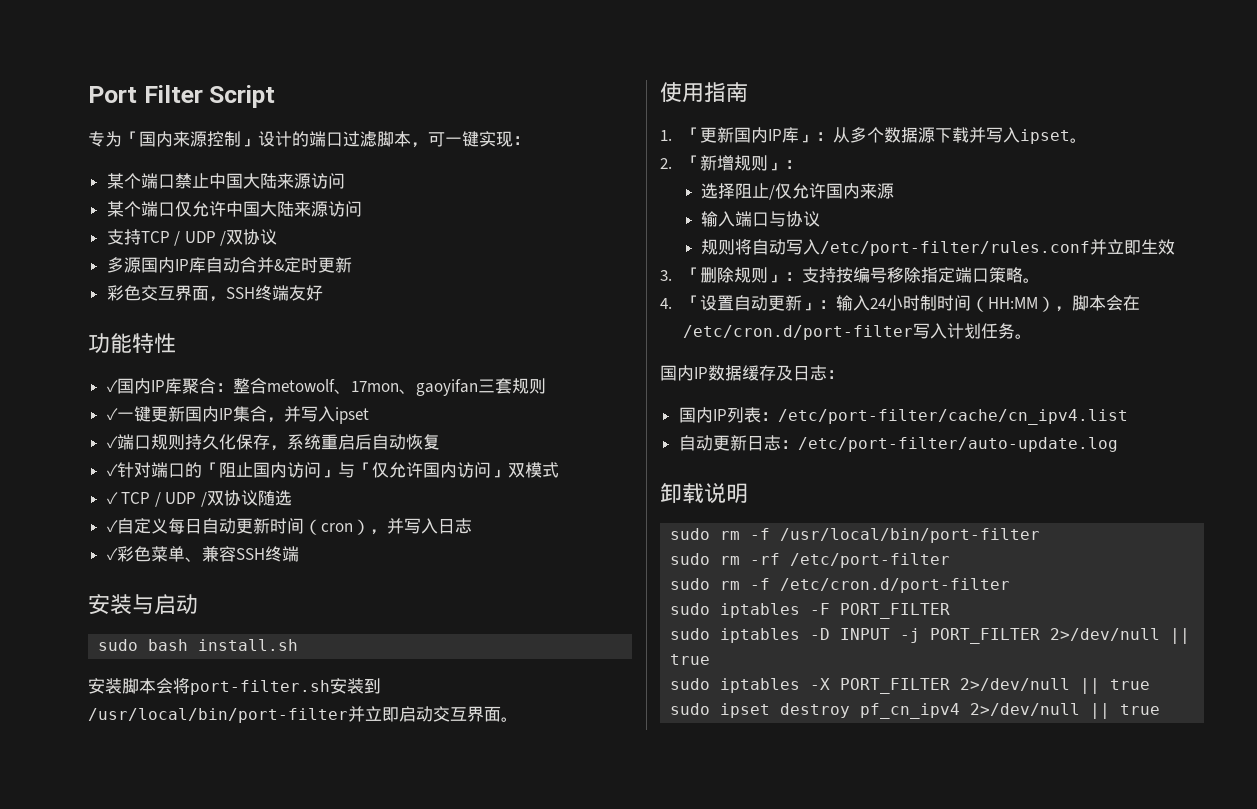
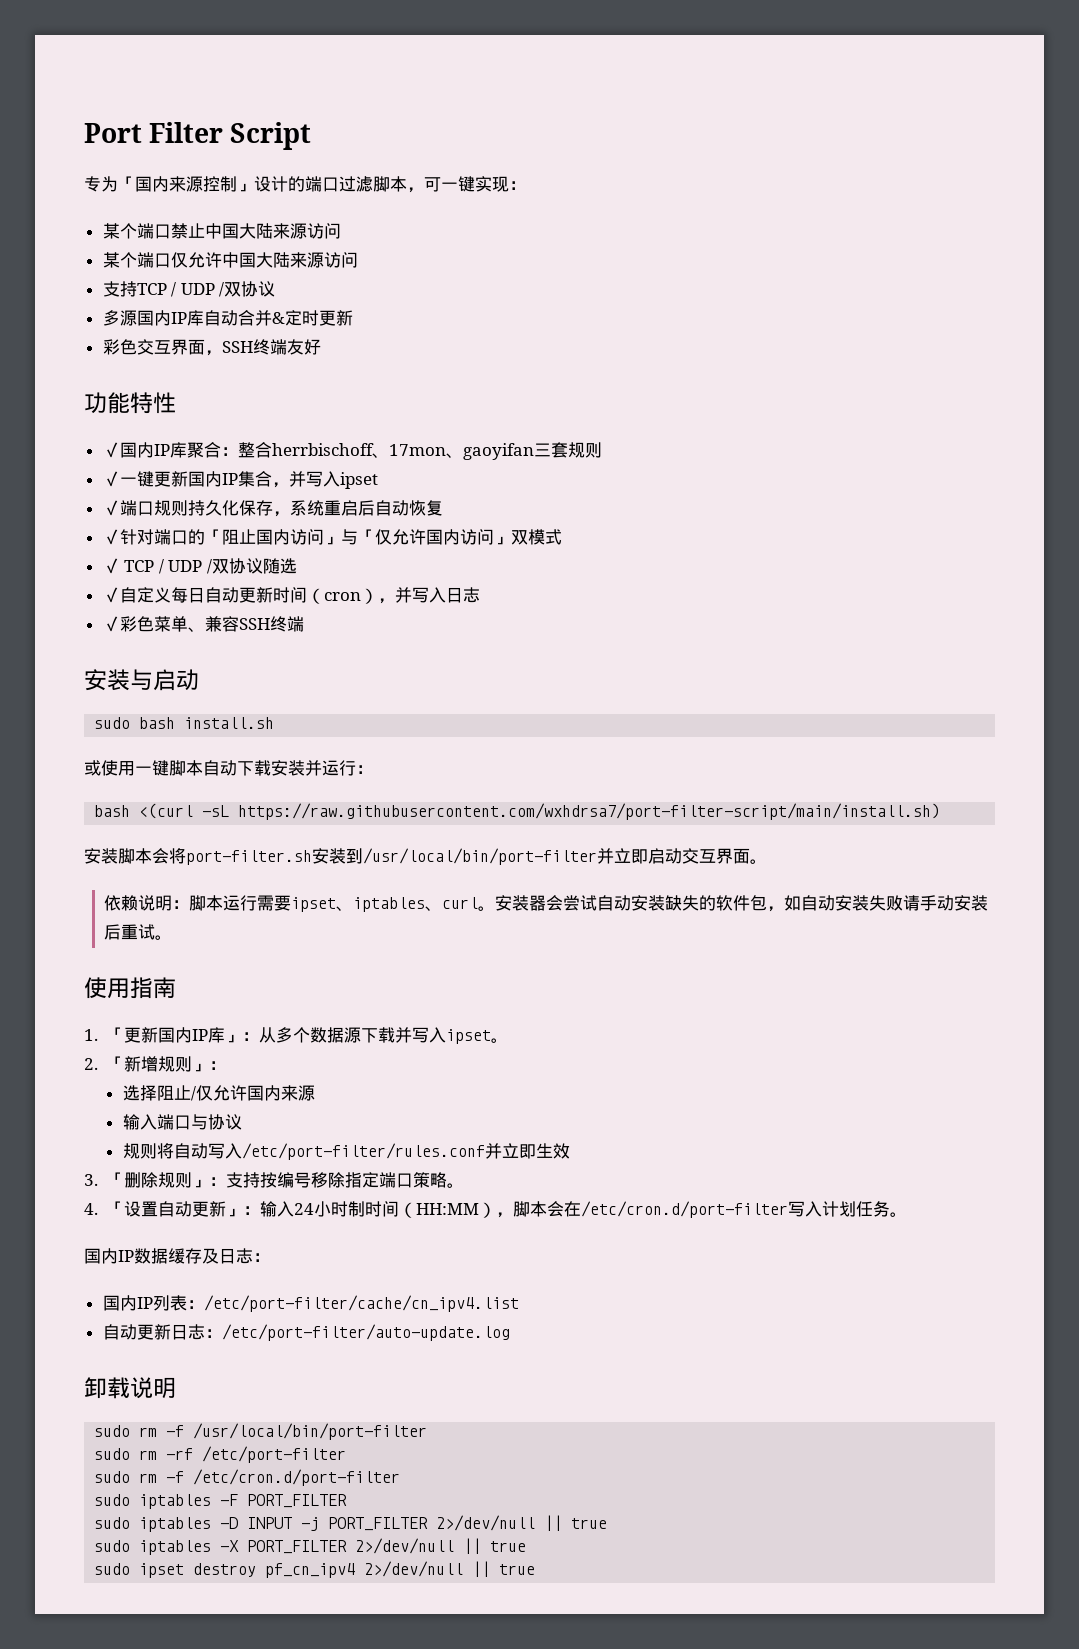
[266,379,335,392] metowolf -> [271,443,374,456] herrbischoff
(299, 645) none -> [84,760,373,776] [94,803,941,820] // 或使用一键脚本自动下载安装并运行： // bash <(curl -sL https://raw.githubusercontent.com/wxhdrsa7/port-filter-script/main/install.sh)
(518, 719) none -> [103,895,988,912] [103,924,172,940] // 依赖说明：脚本运行需要ipset、iptables、curl。安装器会尝试自动安装缺失的软件包，如自动安装失败请手动安装后重试。

